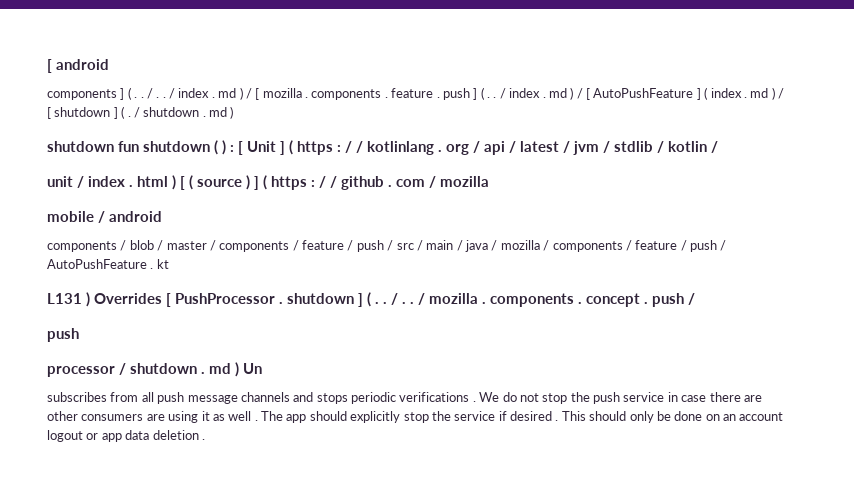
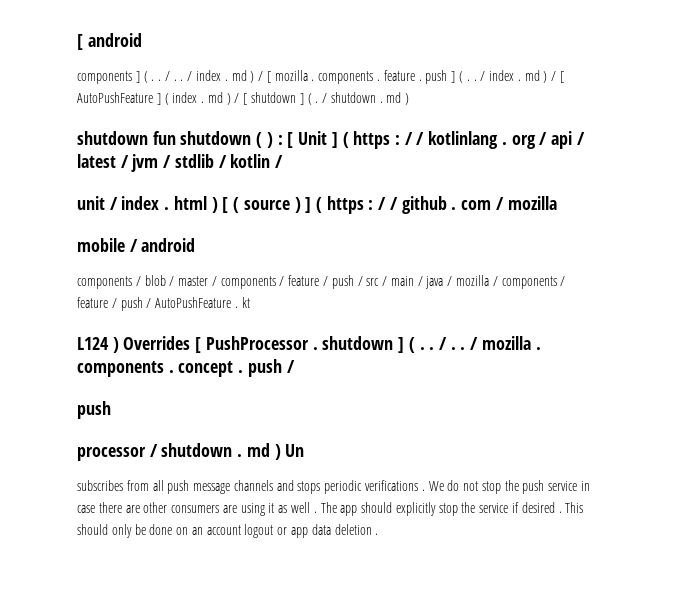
[47,293,82,304] L131 -> [77,337,109,350] L124

